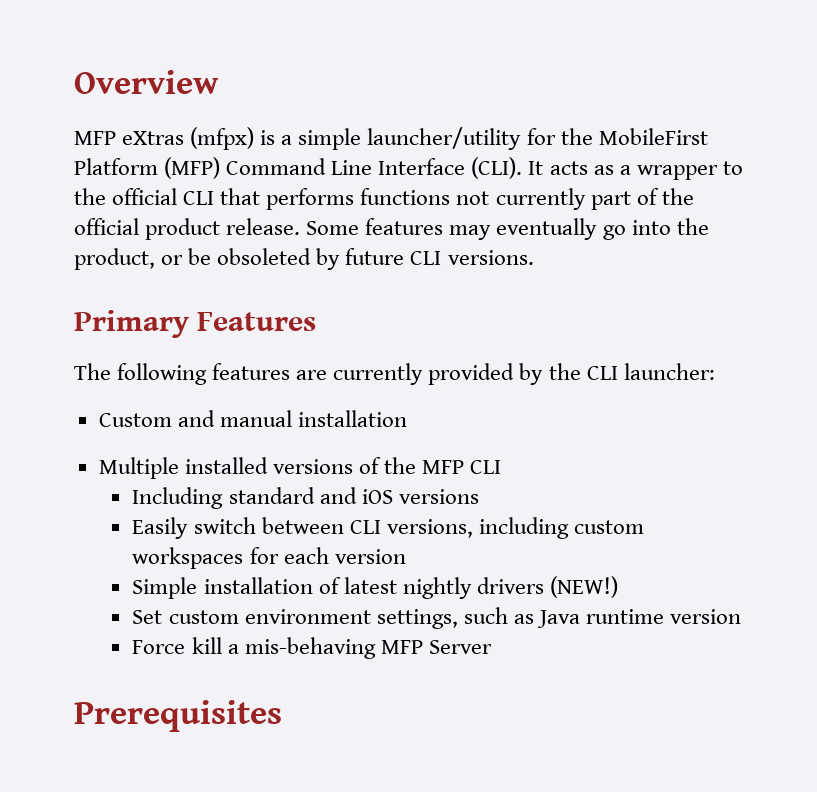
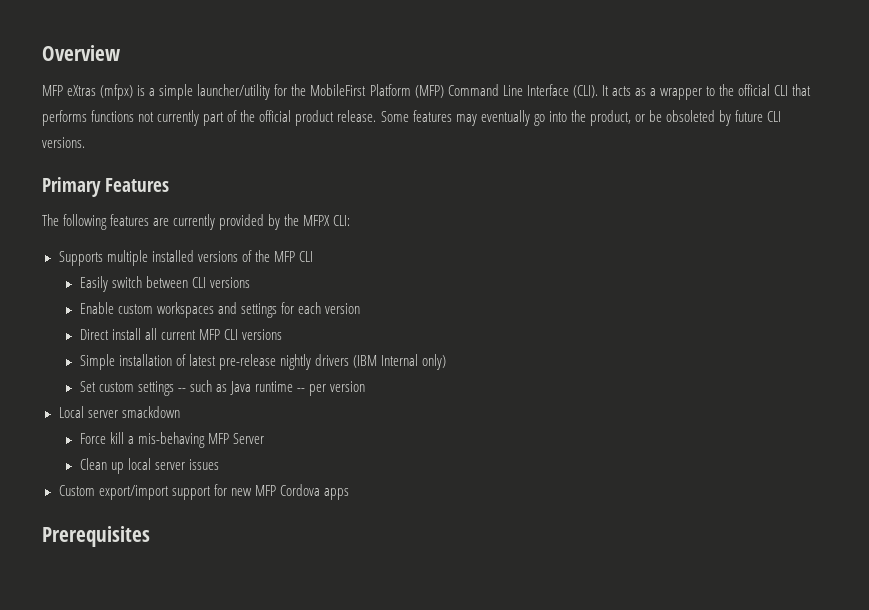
[586,363,715,380] [98,410,407,427] [98,457,179,479] CLI launcher: // Custom and manual installation // Multiple -> [303,215,351,226] [58,250,148,266] MFPX CLI: // Supports multiple
[132,487,479,509] // Including standard and iOS versions -> (313, 256) none
[386,517,644,539] [132,547,406,569] versions, including custom workspaces for each version -> [209,277,250,288] [79,302,361,318] [79,328,282,340] versions // Enable custom workspaces and settings for each version // Direct install all current MFP CLI versions
(397, 585) none -> [218,354,276,370] pre-release
[549,576,618,598] (NEW!) -> [353,354,447,370] (IBM Internal only)
[244,609,458,629] environment settings, -> [137,381,186,396] settings --
[670,609,742,624] version -> [297,381,366,396] [58,406,180,418] -- per version // Local server smackdown
(492, 647) none -> [79,458,219,474] [58,484,349,500] // Clean up local server issues // Custom export/import support for new MFP Cordova apps

